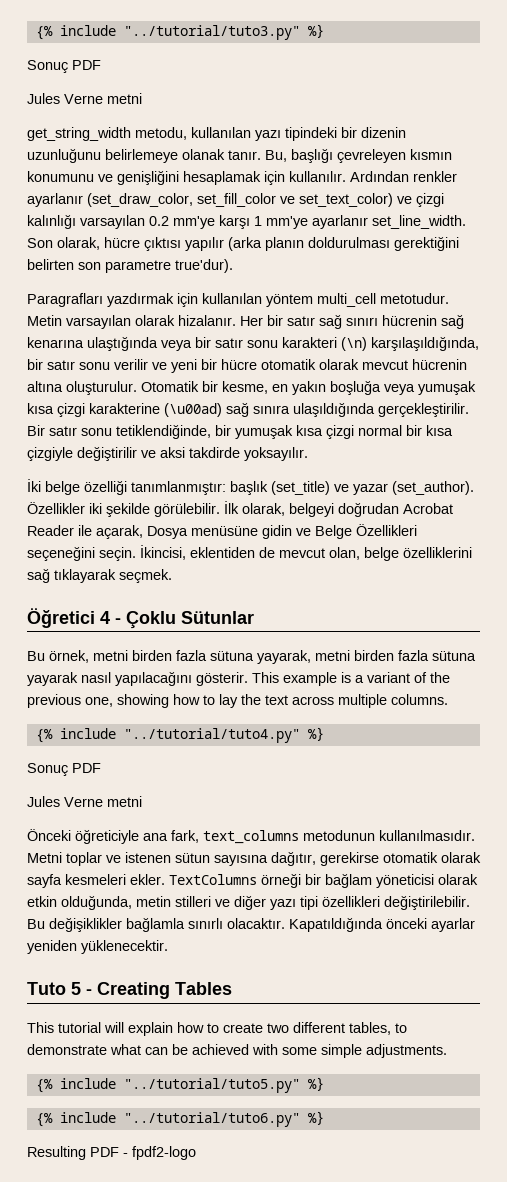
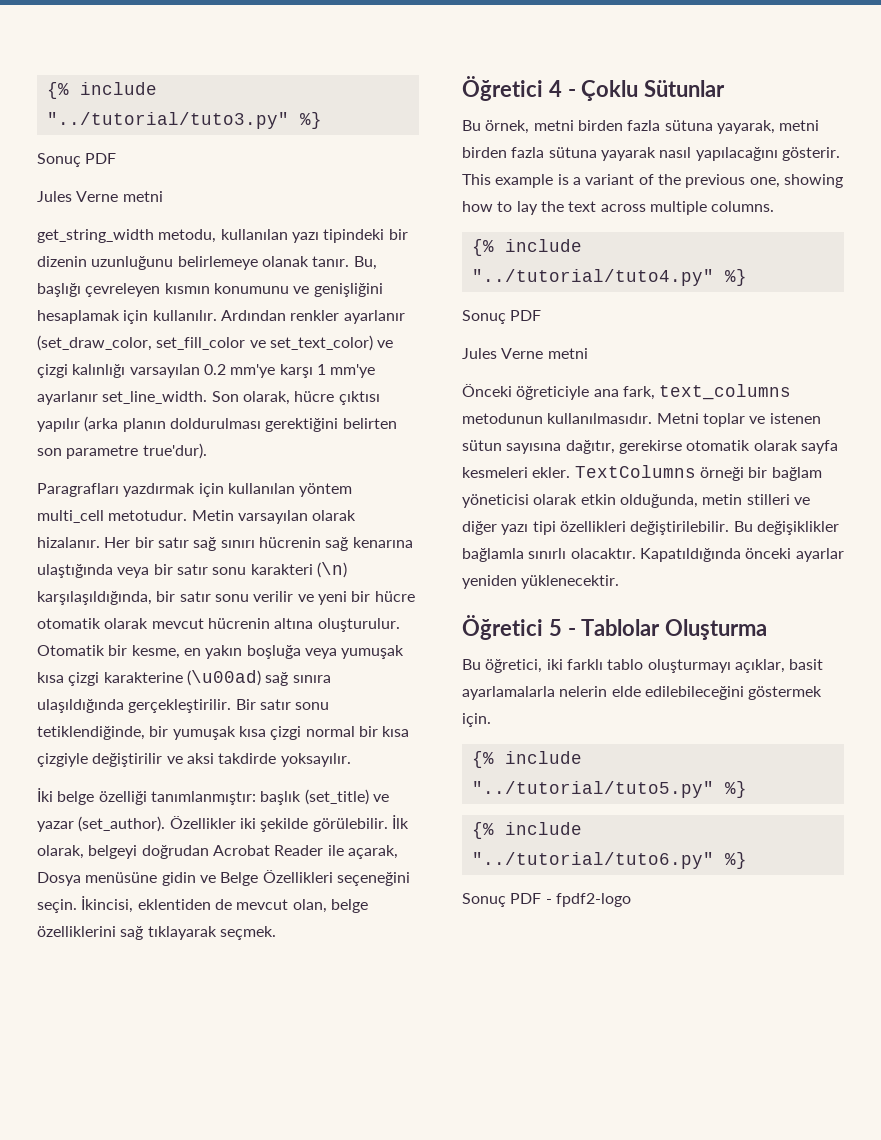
[27,982,66,995] Tuto -> [462,615,543,640] Öğretici
[97,982,232,999] [27,1022,407,1036] [27,1044,447,1058] Creating Tables // This tutorial will explain how to create two different tables, to demonstrate what can be achieved with some simple adjustments. -> [581,619,768,640] [462,659,824,673] [462,686,823,700] [462,713,491,727] Tablolar Oluşturma // Bu öğretici, iki farklı tablo oluşturmayı açıklar, basit ayarlamalarla nelerin elde edilebileceğini göstermek için.
[27,1146,86,1160] Resulting -> [462,893,506,907] Sonuç

